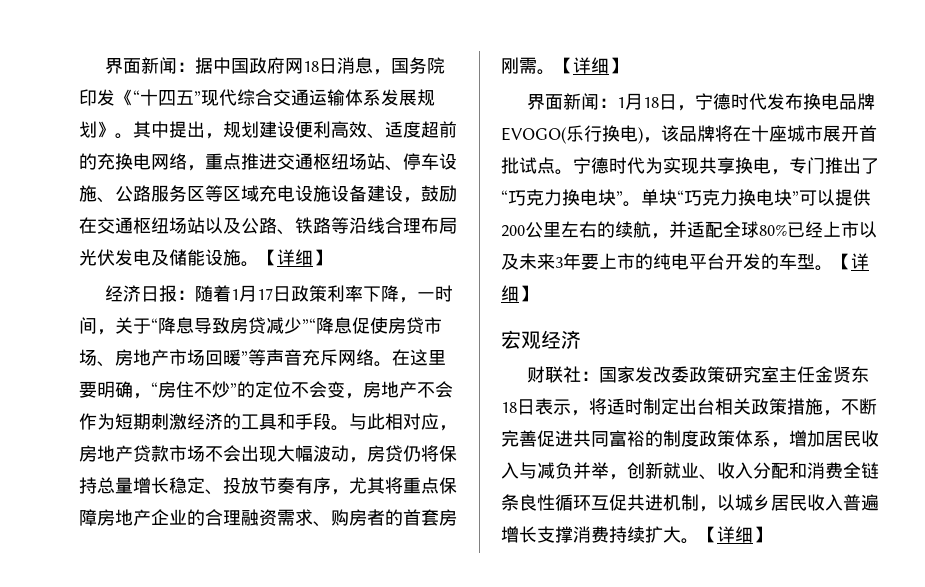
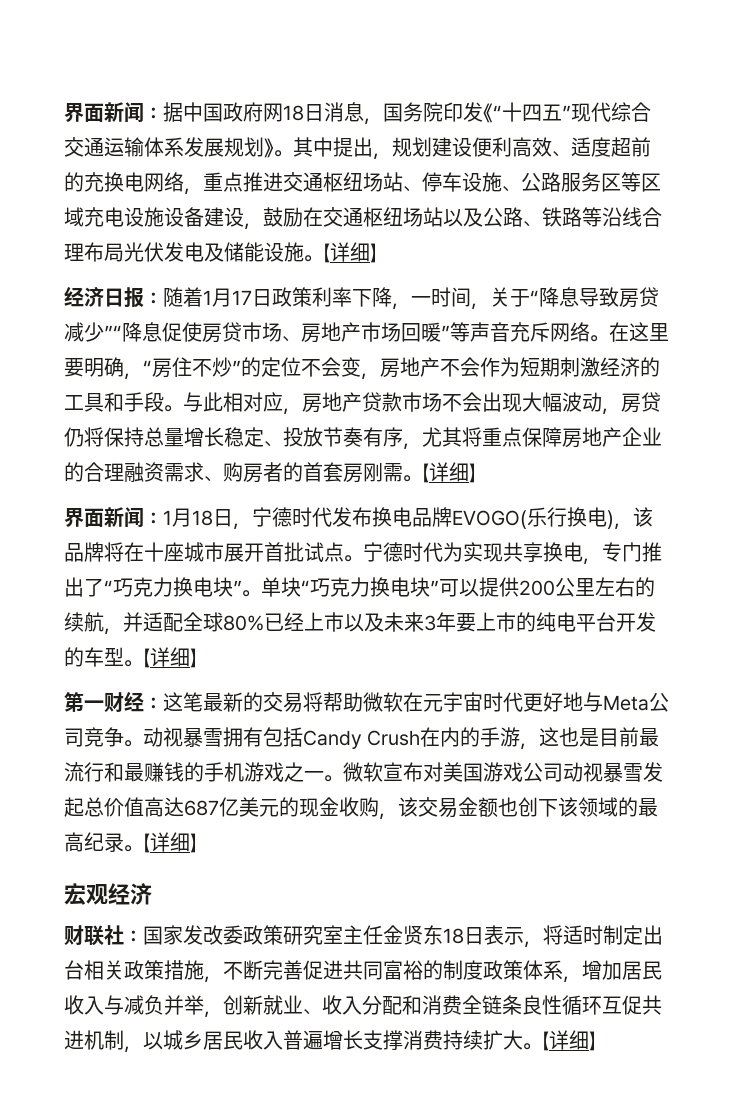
(537, 293) none -> [64,692,669,713] [64,727,660,750] [64,762,663,782] [64,797,658,820] [64,832,197,853] // 第一财经：这笔最新的交易将帮助微软在元宇宙时代更好地与Meta公司竞争。动视暴雪拥有包括Candy Crush在内的手游，这也是目前最流行和最赚钱的手机游戏之一。微软宣布对美国游戏公司动视暴雪发起总价值高达687亿美元的现金收购，该交易金额也创下该领域的最高纪录。【详细】

